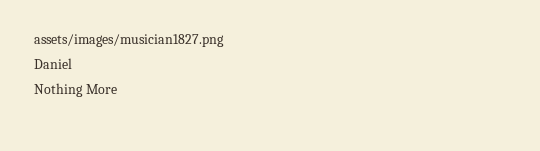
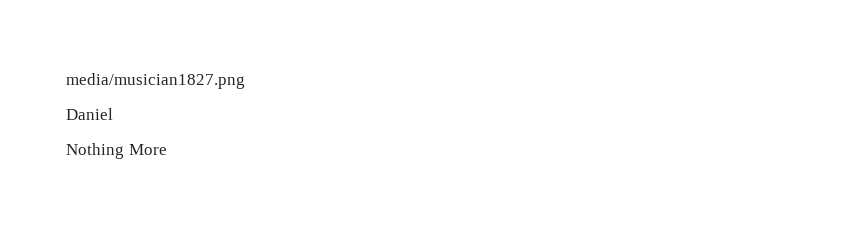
[34,34,224,47] assets/images/musician1827.png -> [66,73,245,89] media/musician1827.png

